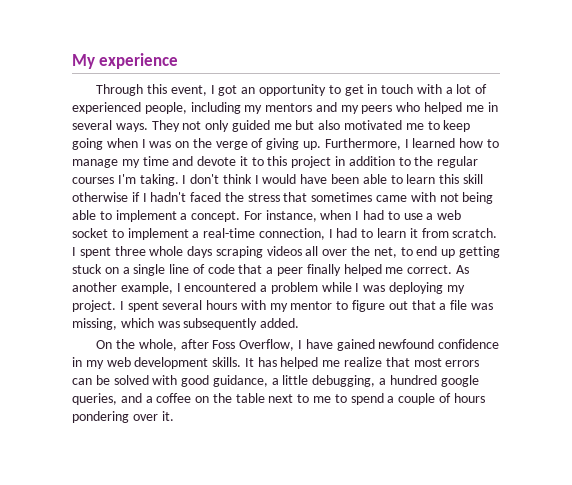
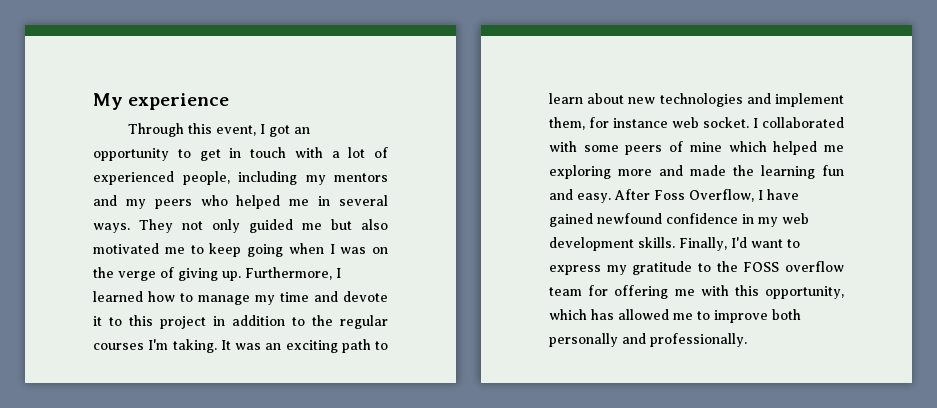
[182,174,483,184] [72,192,494,204] [72,210,462,222] [72,228,498,240] [72,246,500,258] [72,264,469,276] [72,282,465,294] [72,300,493,312] [72,318,300,330] [96,339,209,351] I don't think I would have been able to learn this skill otherwise if I hadn't faced the stress that sometimes came with not being able to implement a concept. For instance, when I had to use a web socket to implement a real-time connection, I had to learn it from scratch. I spent three whole days scraping videos all over the net, to end up getting stuck on a single line of code that a peer finally helped me correct. As another example, I encountered a problem while I was deploying my project. I spent several hours with my mentor to figure out that a file was missing, which was subsequently added. // On the whole, after -> [220,339,388,353] [549,93,844,107] [549,117,844,130] [549,141,844,155] [549,165,844,179] [549,189,650,203] It was an exciting path to learn about new technologies and implement them, for instance web socket. I collaborated with some peers of mine which helped me exploring more and made the learning fun and easy. After
[244,357,480,369] [72,375,479,387] [72,393,485,405] [72,411,174,423] It has helped me realize that most errors can be solved with good guidance, a little debugging, a hundred google queries, and a coffee on the table next to me to spend a couple of hours pondering over it. -> [679,237,800,251] [549,261,844,275] [549,285,844,299] [549,309,801,323] [549,333,747,347] Finally, I'd want to express my gratitude to the FOSS overflow team for offering me with this opportunity, which has allowed me to improve both personally and professionally.

